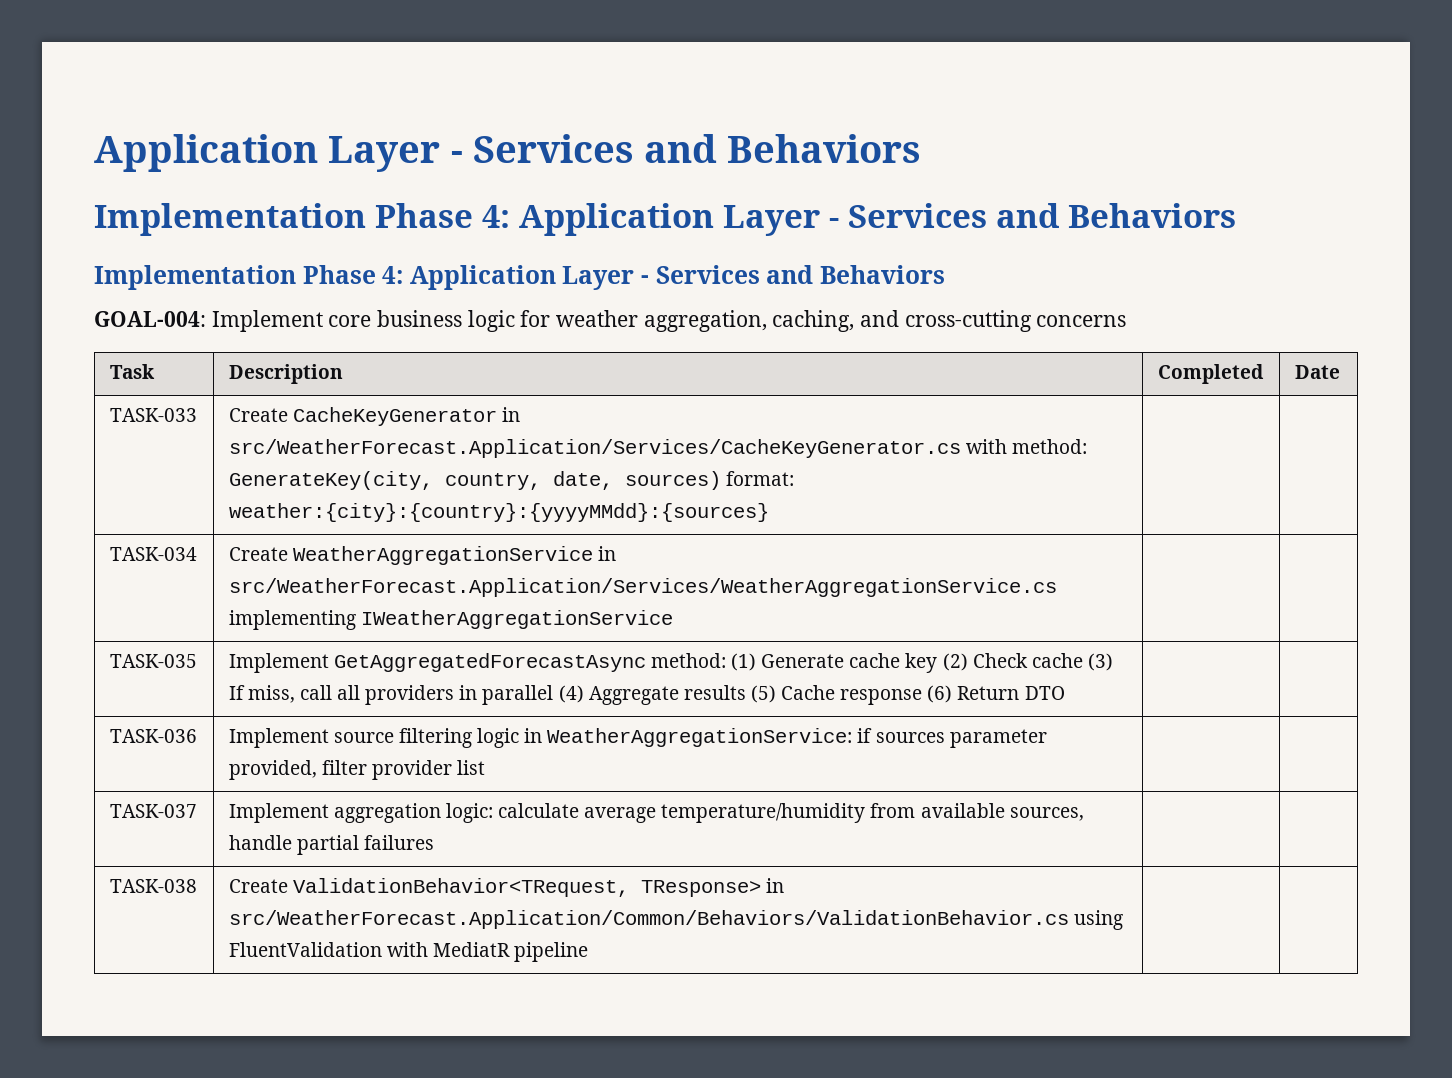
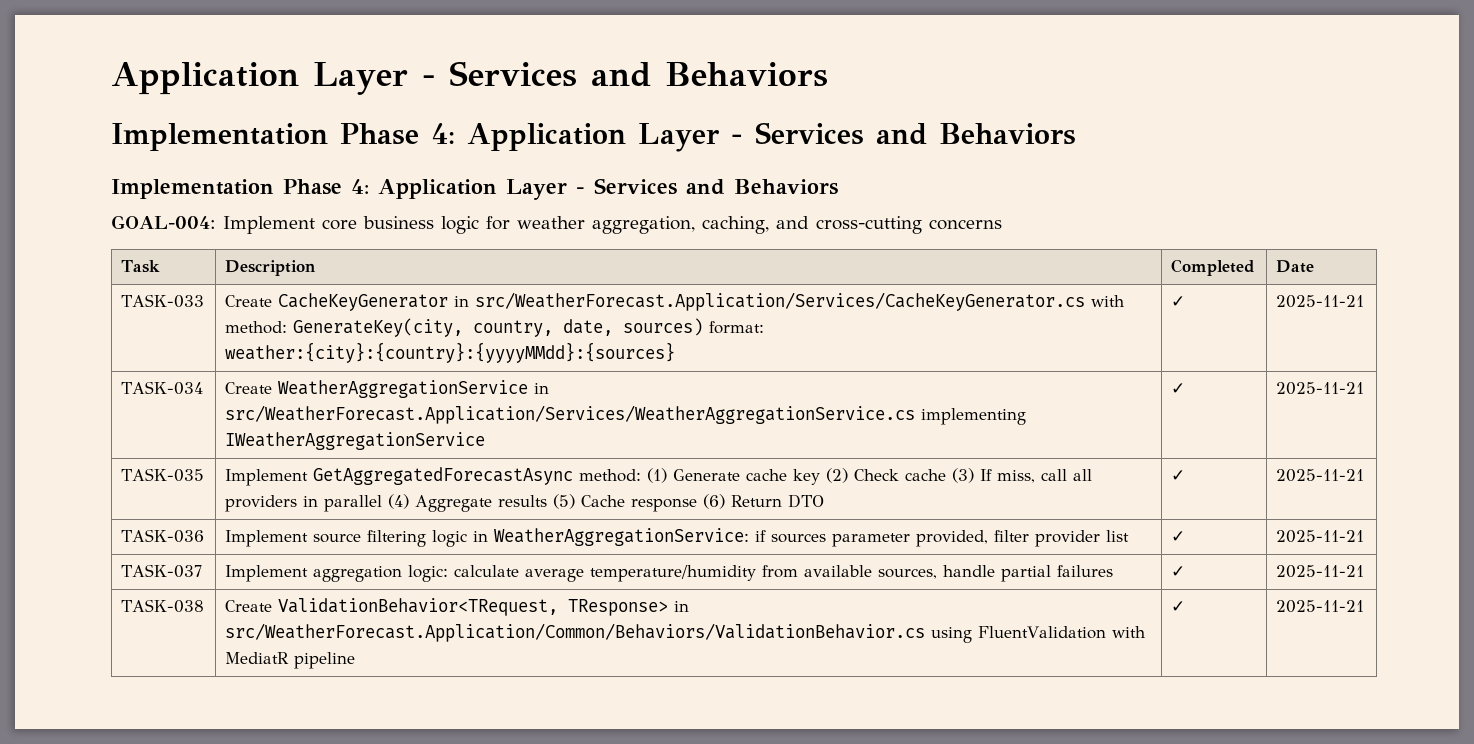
(769, 512) | -> [1171,296,1186,307] [1276,295,1365,308] ✓ | 2025-11-21
(673, 619) | -> [1171,383,1186,394] [1276,382,1365,395] ✓ | 2025-11-21
(1065, 693) | -> [1171,470,1186,481] [1276,469,1365,482] ✓ | 2025-11-21
(486, 767) | -> [1171,531,1186,542] [1276,530,1365,543] ✓ | 2025-11-21
(434, 842) | -> [1171,566,1186,577] [1276,565,1365,578] ✓ | 2025-11-21
(589, 952) | -> [1171,601,1186,612] [1276,600,1365,613] ✓ | 2025-11-21

